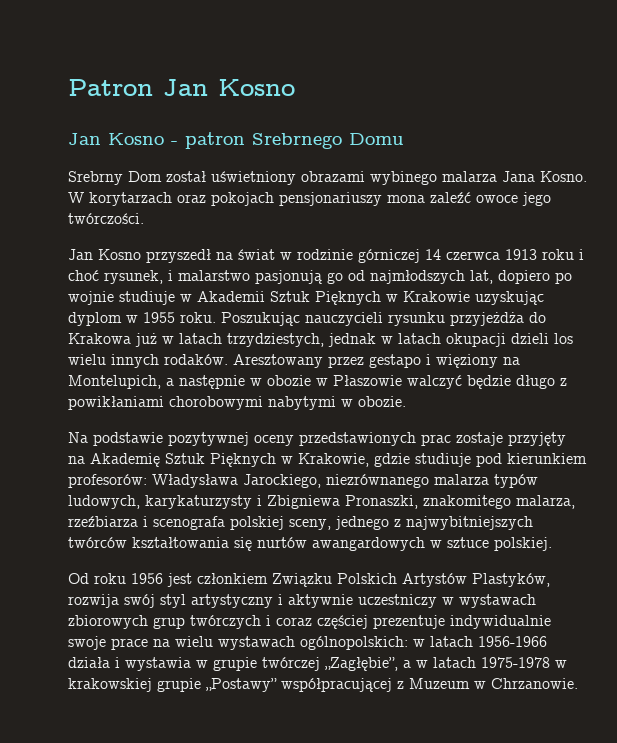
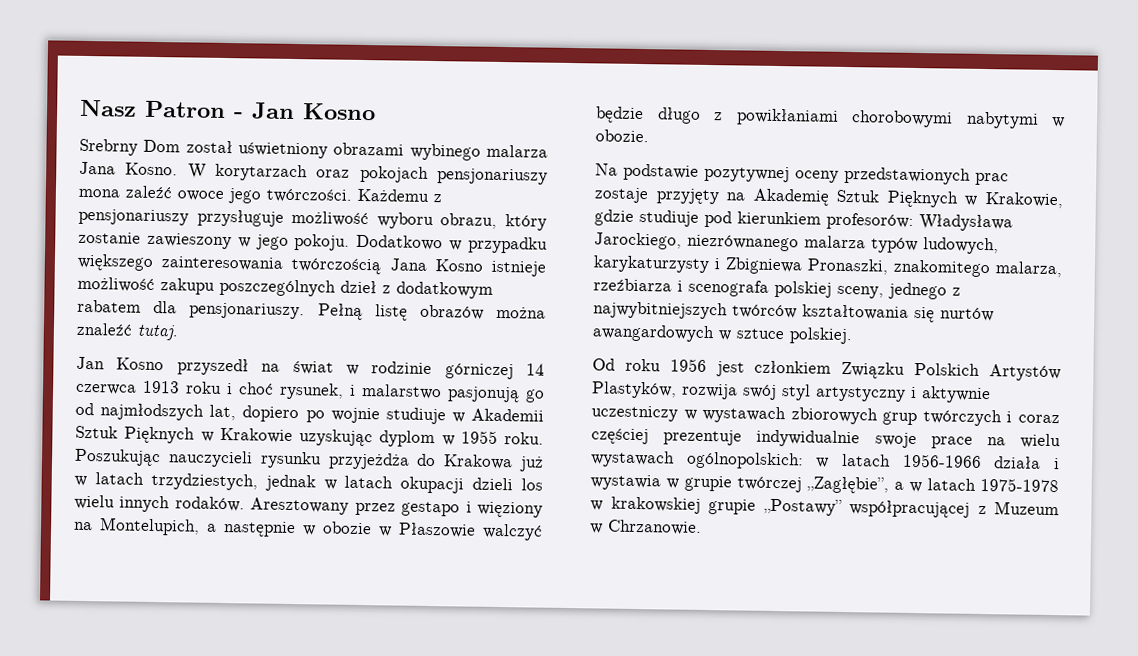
[68,79,295,96] [68,132,404,149] Patron Jan Kosno // Jan Kosno - patron Srebrnego Domu -> [80,99,376,121] Nasz Patron - Jan Kosno
(144, 218) none -> [357,188,442,203] [78,208,547,231] [78,231,548,254] [77,253,546,277] [77,276,493,299] [77,299,546,321] [76,322,178,341] Każdemu z pensjonariuszy przysługuje możliwość wyboru obrazu, który zostanie zawieszony w jego pokoju. Dodatkowo w przypadku większego zainteresowania twórczością Jana Kosno istnieje możliwość zakupu poszczególnych dzieł z dodatkowym rabatem dla pensjonariuszy. Pełną listę obrazów można znaleźć tutaj.

